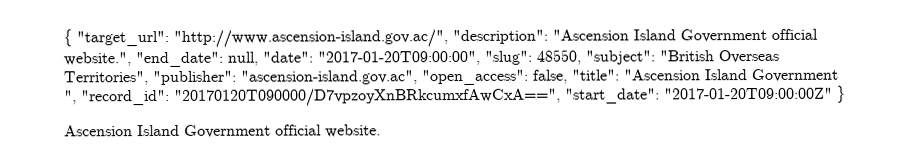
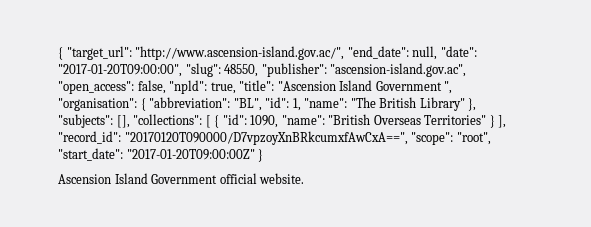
[452,28,818,45] [63,52,131,67] "description": "Ascension Island Government official website.", -> (345, 53) none
[585,49,779,65] [63,71,149,86] "subject": "British Overseas Territories", -> (259, 70) none
(568, 76) none -> [169,80,236,94] "npld": true,
[81,87,561,107] "record_id": "20170120T090000/D7vpzoyXnBRkcumxfAwCxA==", -> [58,97,477,111] [58,114,507,128] [58,131,491,145] "organisation": { "abbreviation": "BL", "id": 1, "name": "The British Library" }, "subjects": [], "collections": [ { "id": 1090, "name": "British Overseas Territories" } ], "record_id": "20170120T090000/D7vpzoyXnBRkcumxfAwCxA==", "scope": "root",

